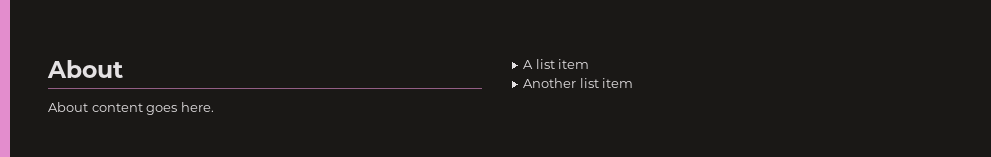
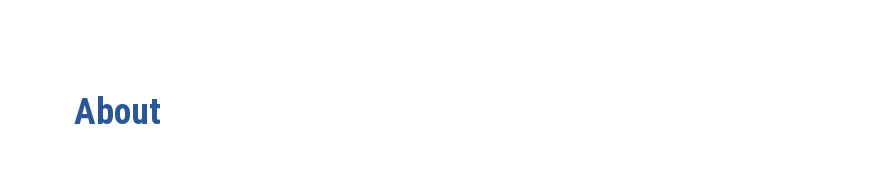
[47,60,123,78] [48,102,214,115] [523,59,590,69] [523,78,634,88] About // About content goes here. // A list item // Another list item -> [74,96,161,124] About

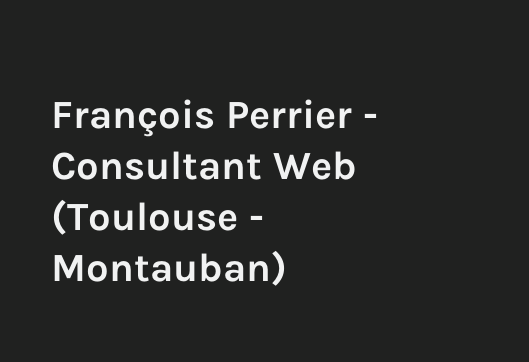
[74,96,161,124] About -> [51,99,378,138] [51,151,357,180] [51,199,264,235] [51,250,287,286] François Perrier - Consultant Web (Toulouse - Montauban)

